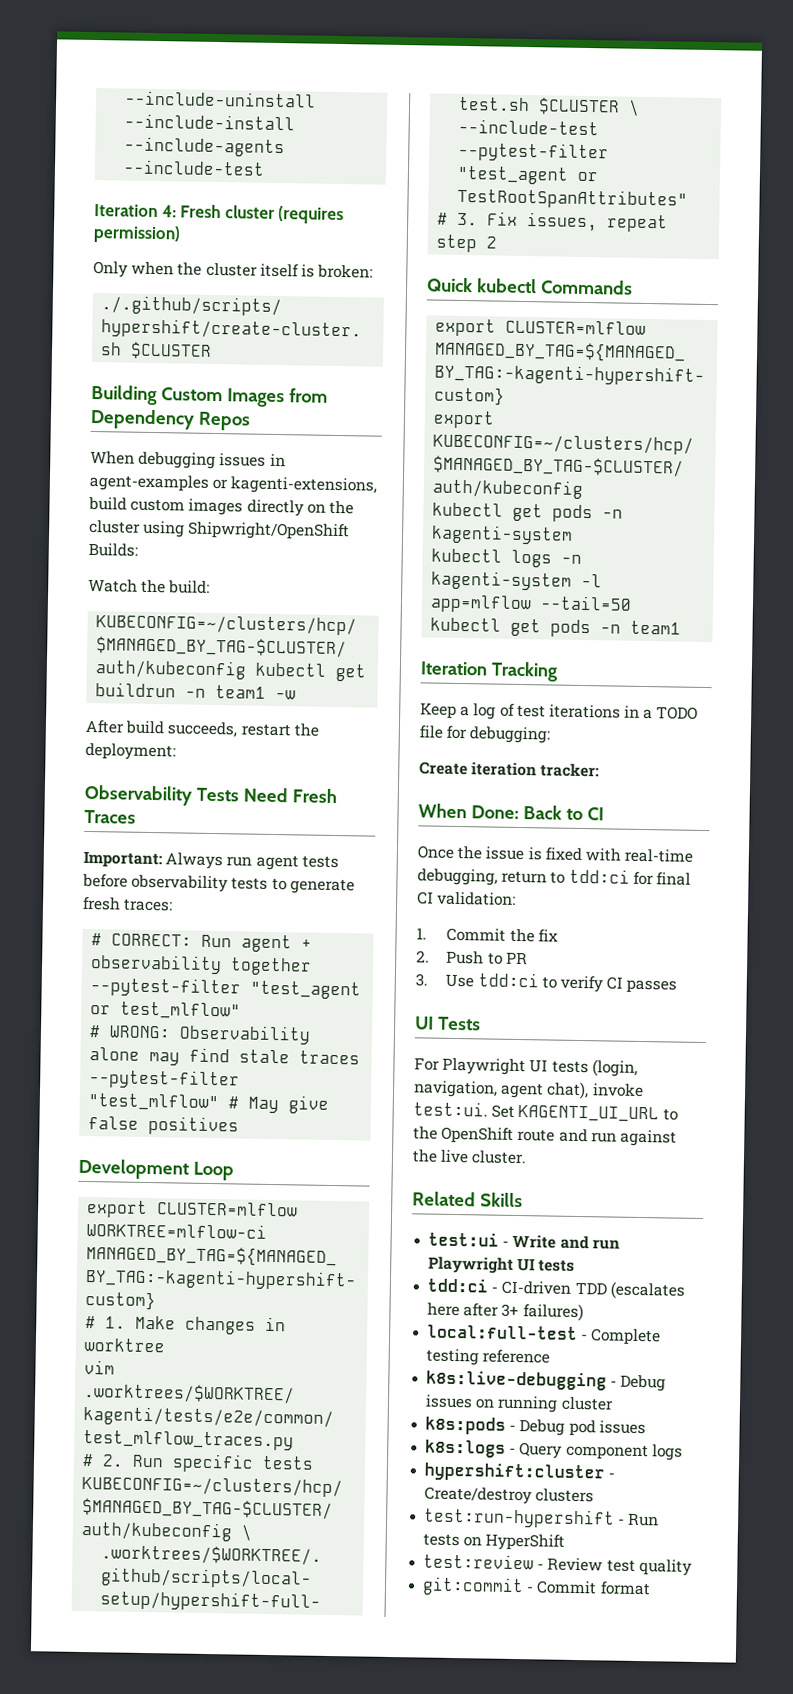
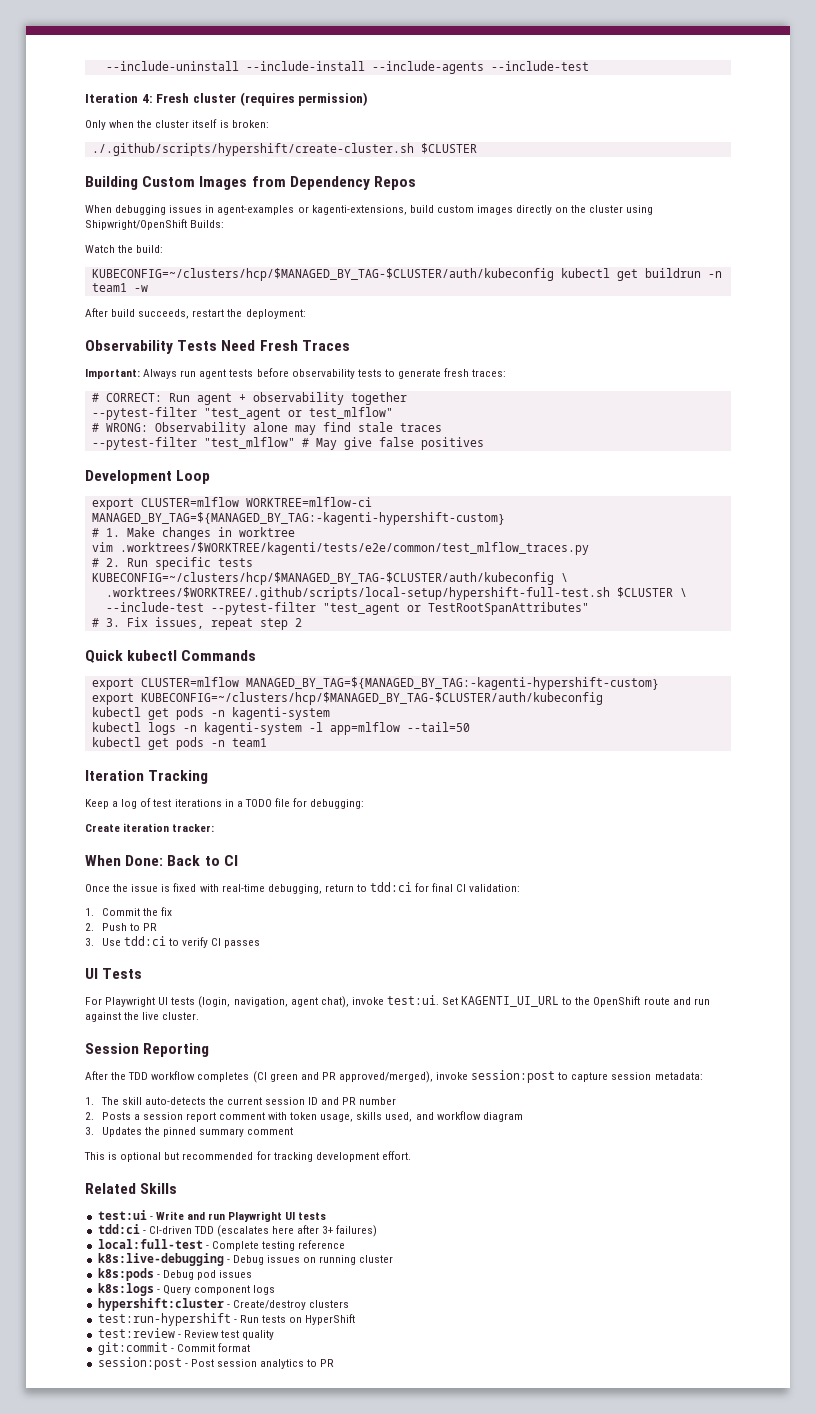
(528, 1157) none -> [85,1043,210,1057] [85,1070,703,1083] [85,1097,397,1105] [85,1111,523,1122] [85,1127,293,1137] [84,1151,411,1162] // Session Reporting // After the TDD workflow completes (CI green and PR approved/merged), invoke session:post to capture session metadata: // 1. The skill auto-detects the current session ID and PR number // 2. Posts a session report comment with token usage, skills used, and workflow diagram // 3. Updates the pinned summary comment // This is optional but recommended for tracking development effort.
(651, 1588) none -> [97,1357,335,1370] // session:post - Post session analytics to PR

